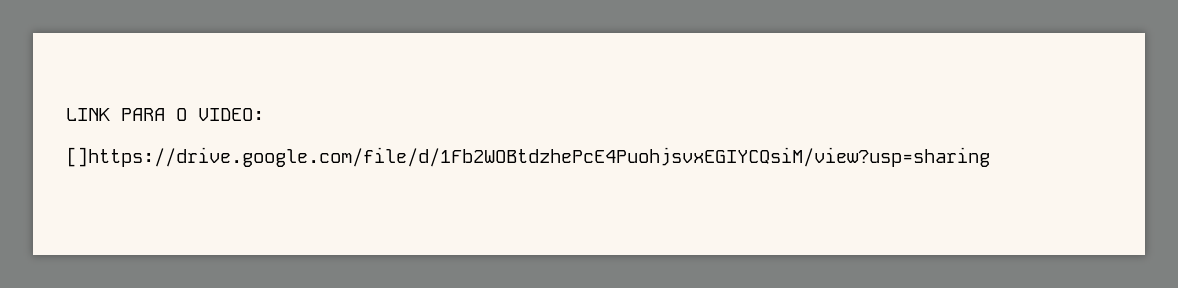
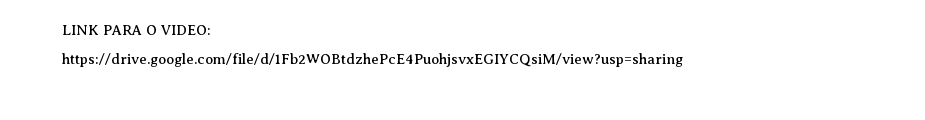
[66,147,990,167] []https://drive.google.com/file/d/1Fb2WOBtdzhePcE4PuohjsvxEGIYCQsiM/view?usp=sharing -> [62,53,683,67] https://drive.google.com/file/d/1Fb2WOBtdzhePcE4PuohjsvxEGIYCQsiM/view?usp=sharing

